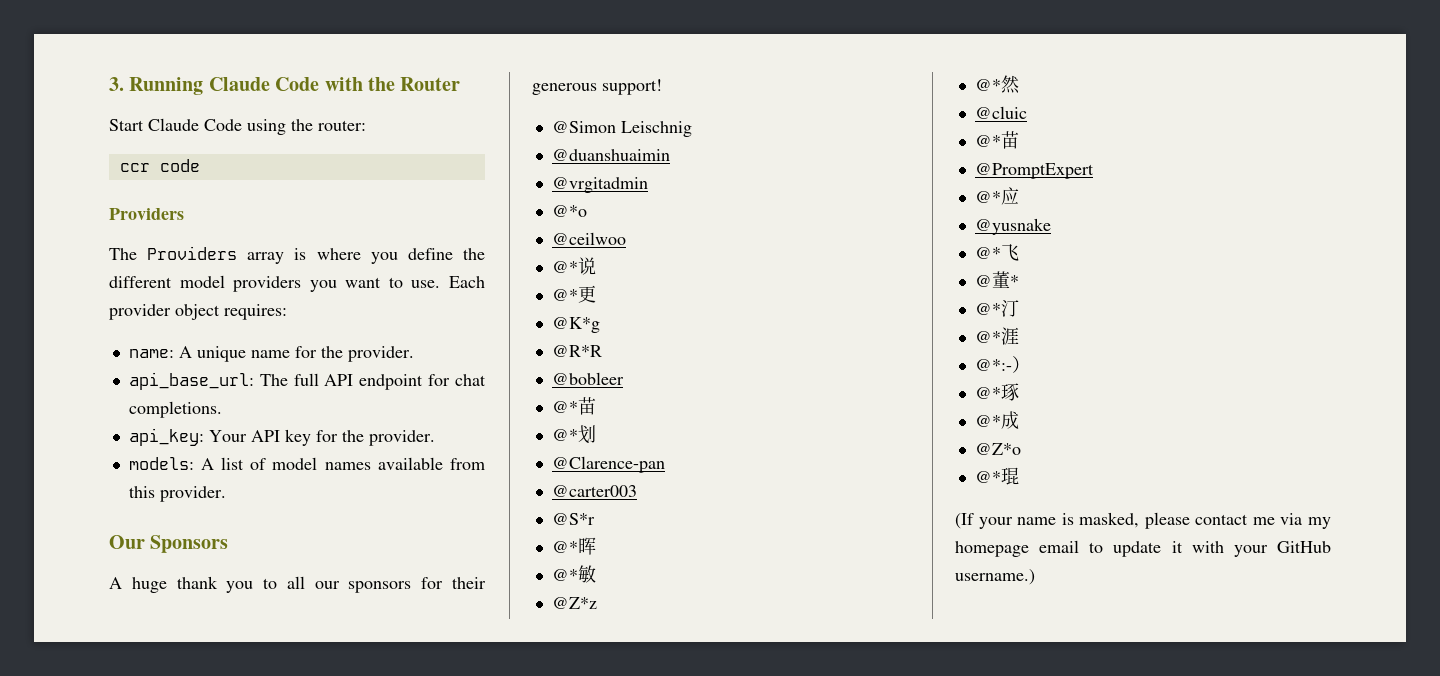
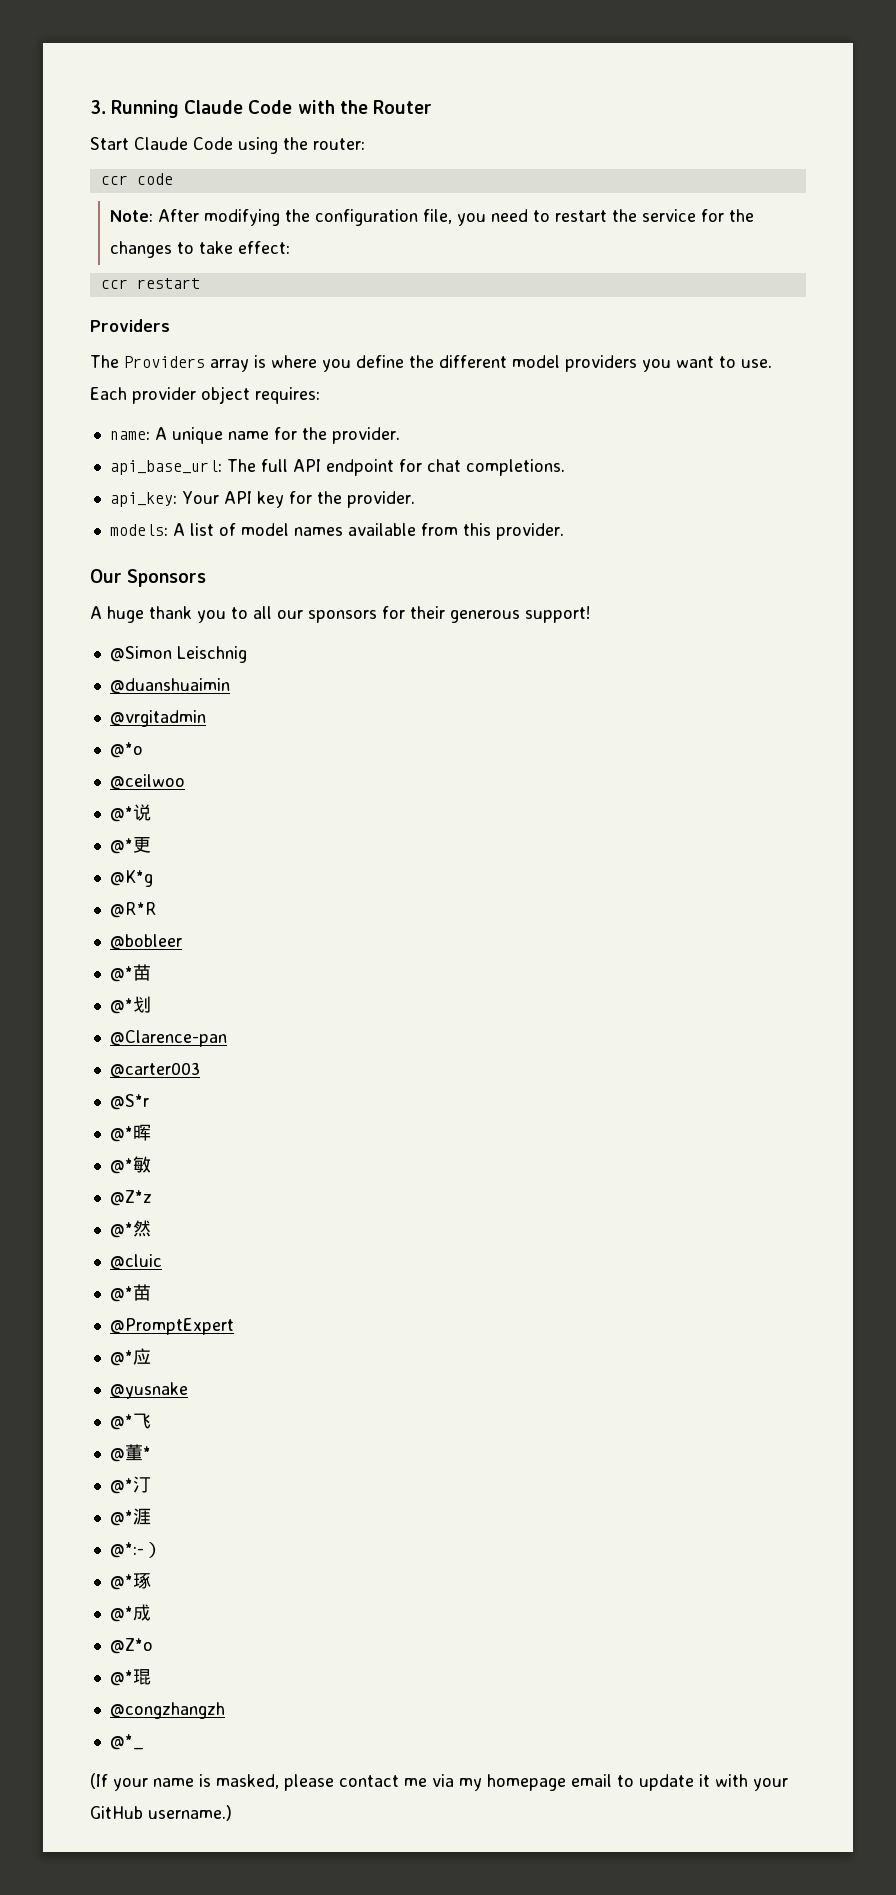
(200, 165) none -> [110,209,755,226] [110,241,291,258] [100,278,200,289] // Note: After modifying the configuration file, you need to restart the service for the changes to take effect: // ccr restart
(1019, 476) none -> [109,1702,225,1719] [109,1734,144,1750] // @congzhangzh // @*_

